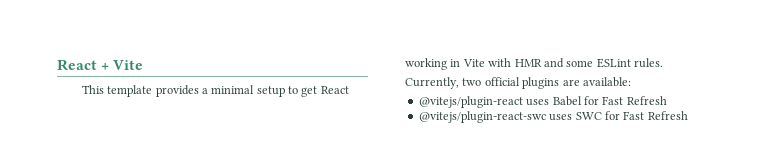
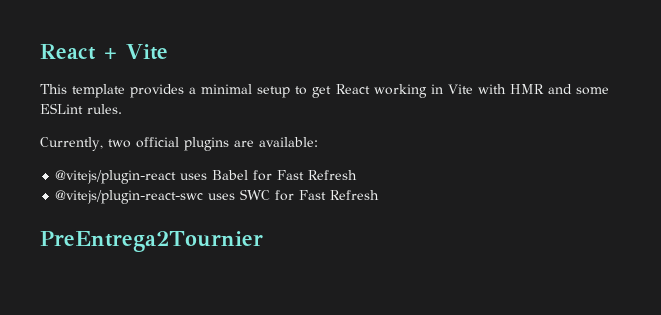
(688, 115) none -> [40,231,263,252] // PreEntrega2Tournier

